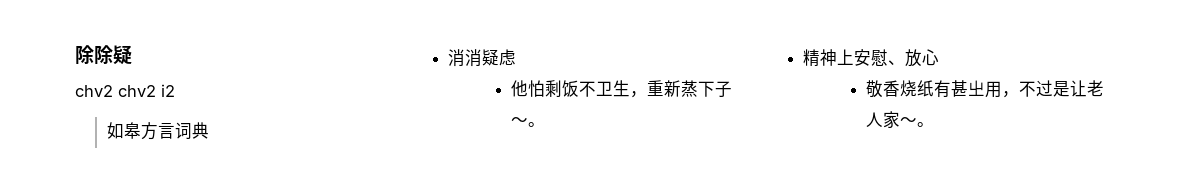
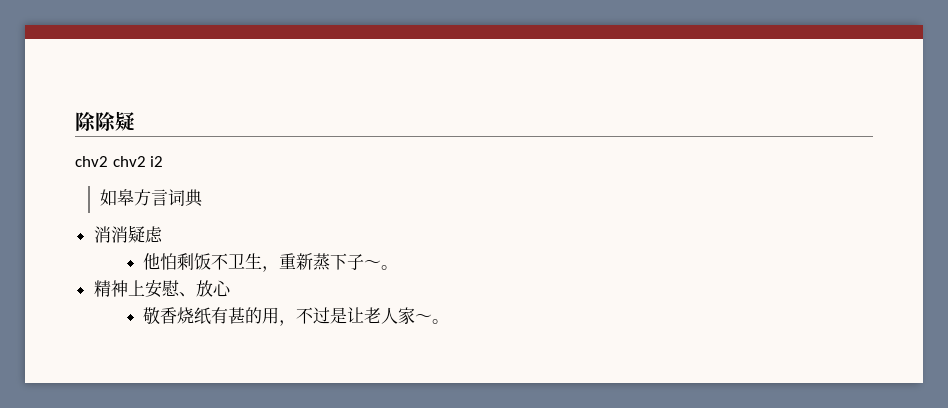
[968,80,986,96] 㞢 -> [245,307,263,324] 的

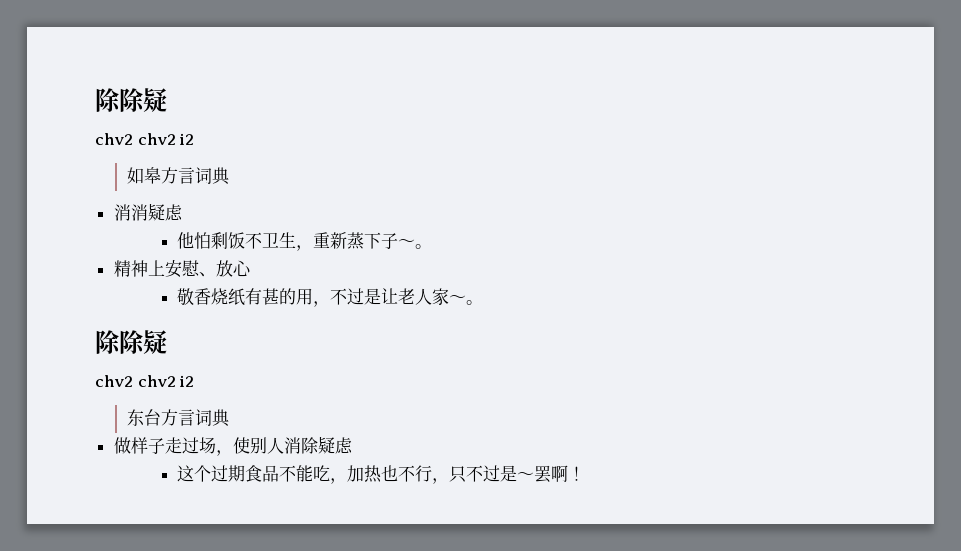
(450, 321) none -> [95,330,167,354] [95,375,195,387] [126,409,230,427] [113,436,353,456] [177,465,586,484] // 除除疑 // chv2 chv2 i2 // 东台方言词典 // 做样子走过场，使别人消除疑虑 // 这个过期食品不能吃，加热也不行，只不过是～罢啊！

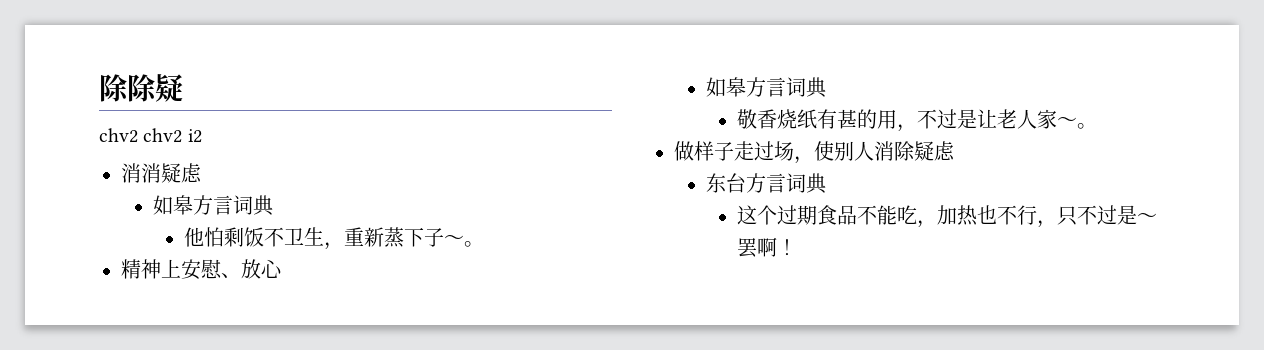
[95,88,167,112] [95,133,195,145] [126,167,230,185] [113,203,183,221] 除除疑 // chv2 chv2 i2 // 如皋方言词典 // 消消疑虑 -> [99,74,183,102] [99,128,202,143] [121,163,202,183] [152,195,274,216] 除除疑 // chv2 chv2 i2 // 消消疑虑 // 如皋方言词典
(251, 268) none -> [705,77,827,98] // 如皋方言词典
[95,330,167,354] [95,375,195,387] [126,409,230,427] // 除除疑 // chv2 chv2 i2 // 东台方言词典 -> (1098, 126) none
(353, 445) none -> [705,173,827,194] // 东台方言词典

